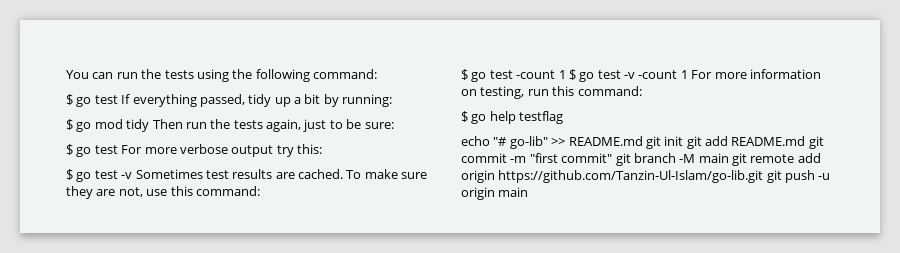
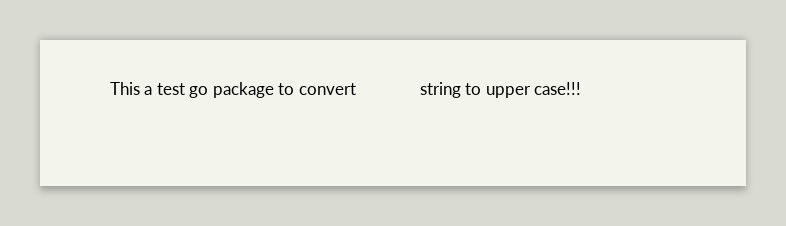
[66,69,377,82] [66,94,393,107] [66,119,394,132] [66,144,322,157] [66,169,428,182] [66,186,260,199] [461,69,821,82] [461,86,642,99] [461,111,564,124] [461,136,824,149] [461,153,821,166] [461,170,831,183] [461,187,529,200] You can run the tests using the following command: // $ go test If everything passed, tidy up a bit by running: // $ go mod tidy Then run the tests again, just to be sure: // $ go test For more verbose output try this: // $ go test -v Sometimes test results are cached. To make sure they are not, use this command: // $ go test -count 1 $ go test -v -count 1 For more information on testing, run this command: // $ go help testflag // echo "# go-lib" >> README.md git init git add README.md git commit -m "first commit" git branch -M main git remote add origin https://github.com/Tanzin-Ul-Islam/go-lib.git git push -u origin main -> [110,82,582,98] This a test go package to convert string to upper case!!!

